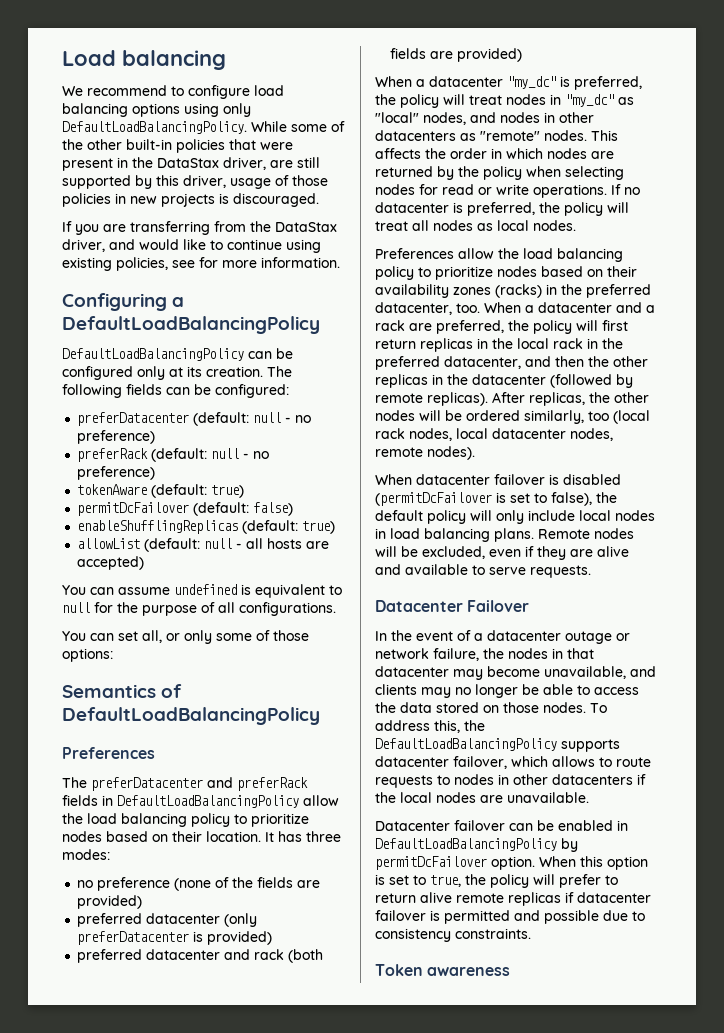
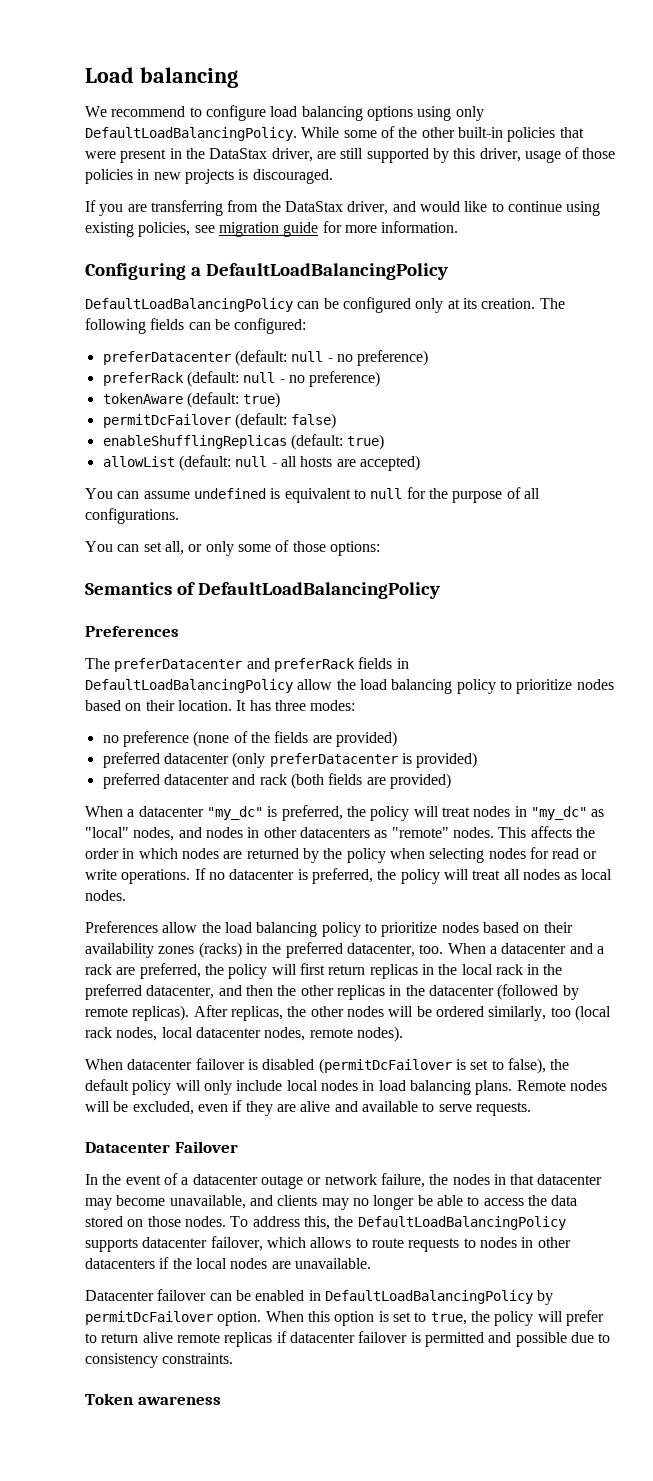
(195, 264) none -> [218,222,319,237] migration guide

